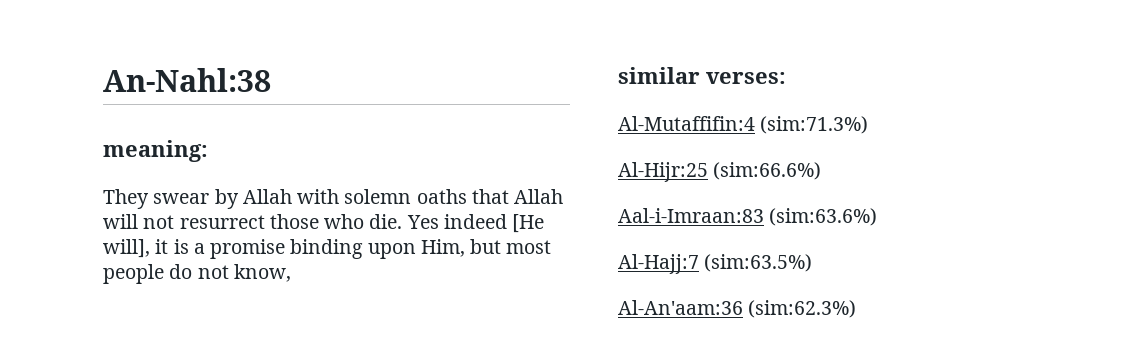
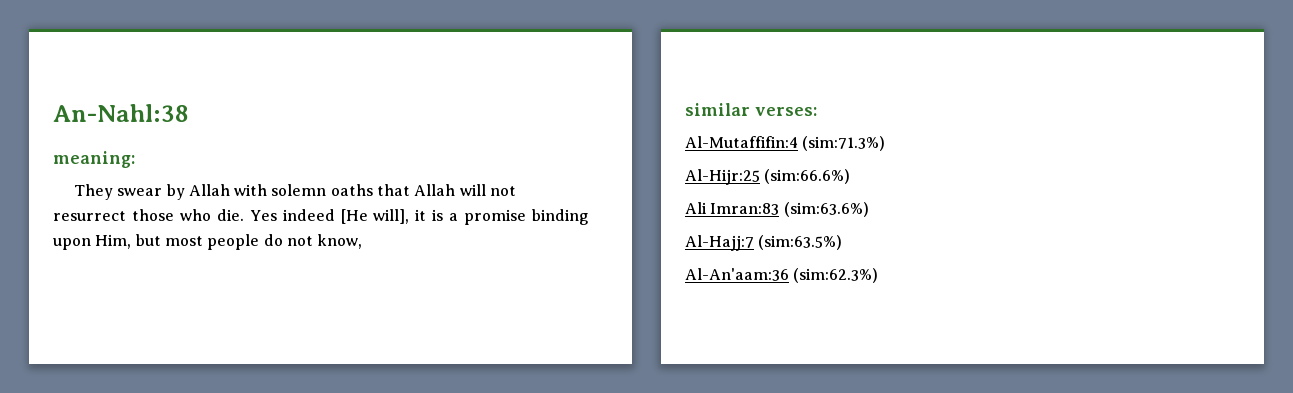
[618,208,764,223] Aal-i-Imraan:83 -> [685,202,780,215] Ali Imran:83

